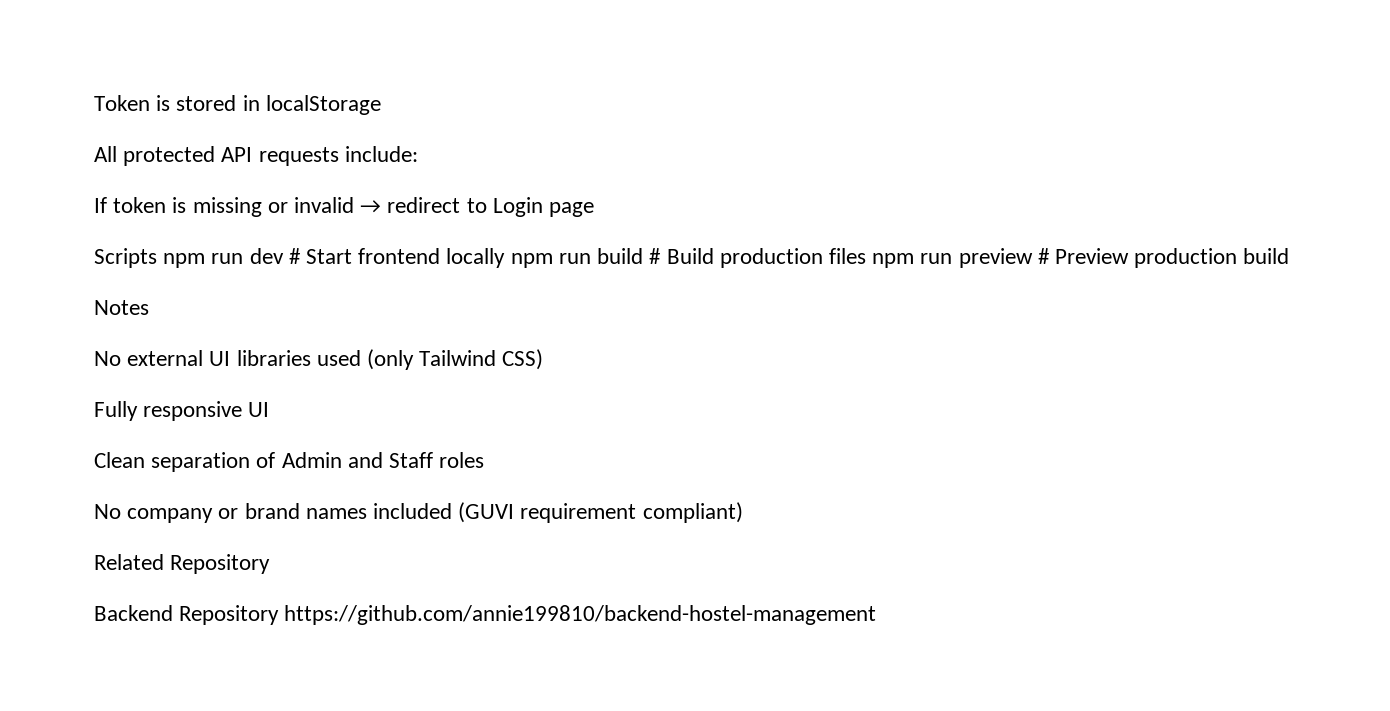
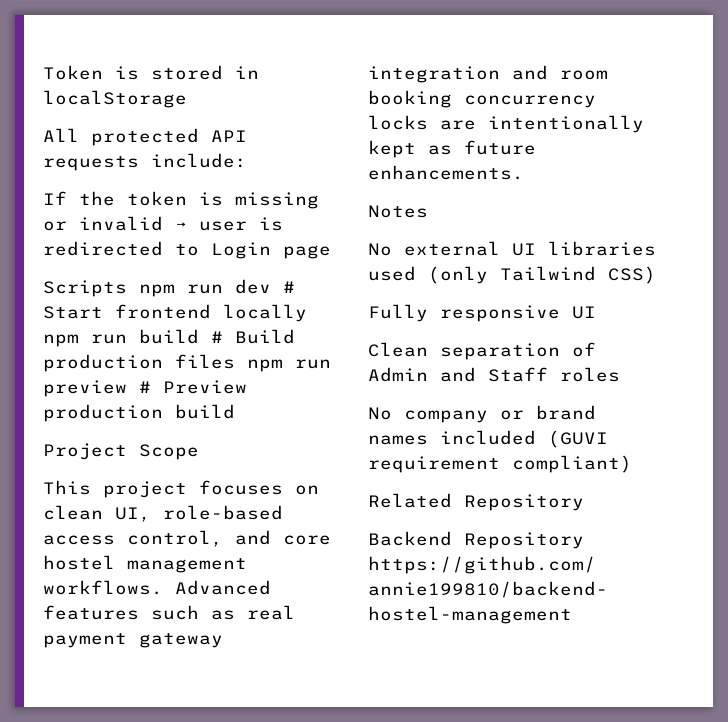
(107, 205) none -> [79,191,115,206] the
[387,197,461,213] redirect -> [199,217,283,231] [43,241,163,256] user is redirected
(1290, 256) none -> [43,443,199,460] [43,480,319,498] [43,505,283,522] [43,530,331,547] [43,555,247,573] [43,580,271,595] [43,605,295,620] [43,633,223,648] [368,65,608,83] [368,90,596,108] [368,115,644,133] [368,140,536,158] [368,165,524,180] // Project Scope // This project focuses on clean UI, role-based access control, and core hostel management workflows. Advanced features such as real payment gateway integration and room booking concurrency locks are intentionally kept as future enhancements.

